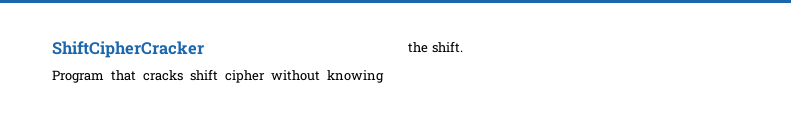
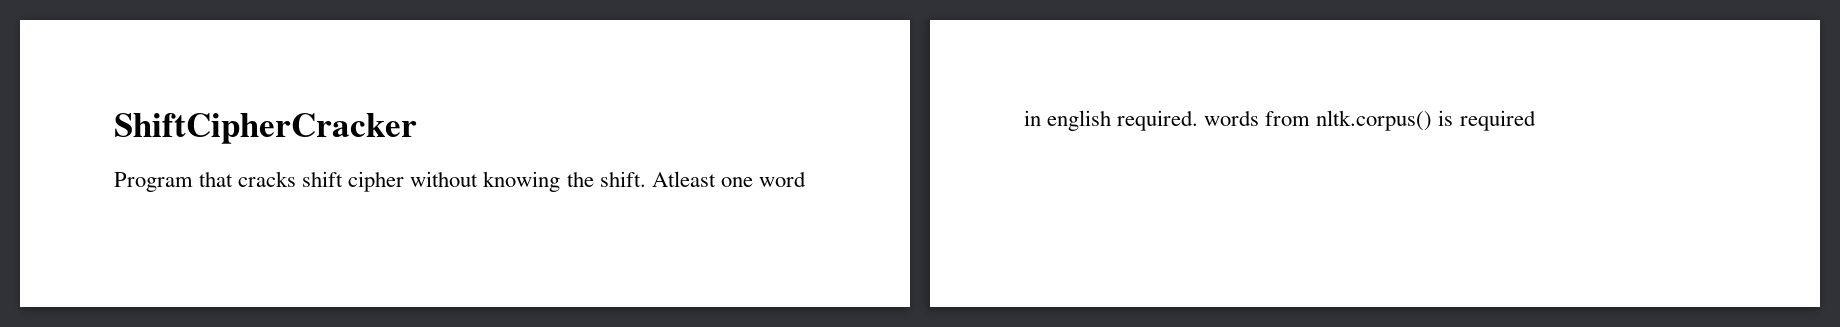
(463, 47) none -> [651,171,806,187] [1024,110,1536,131] Atleast one word in english required. words from nltk.corpus() is required

